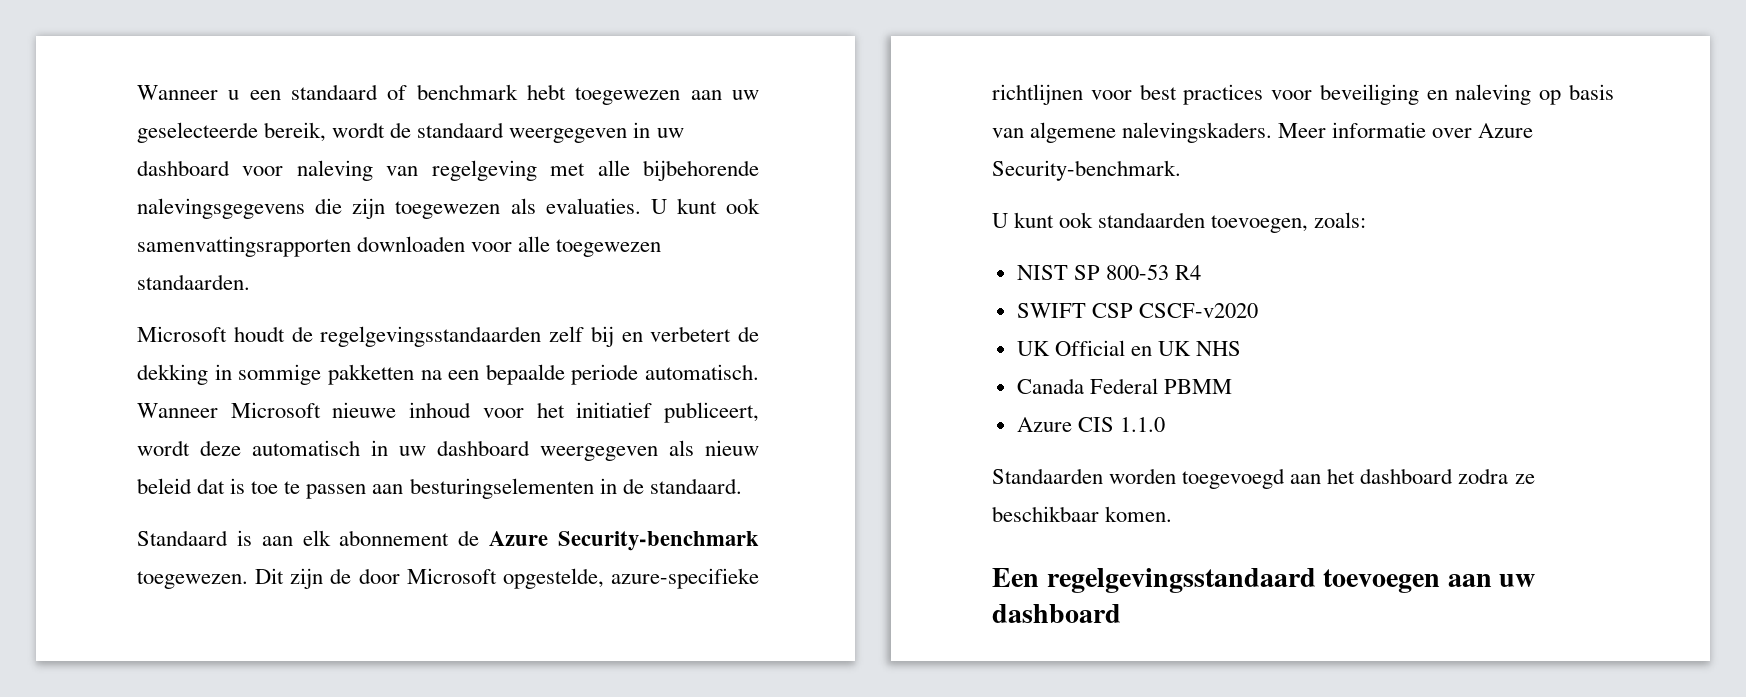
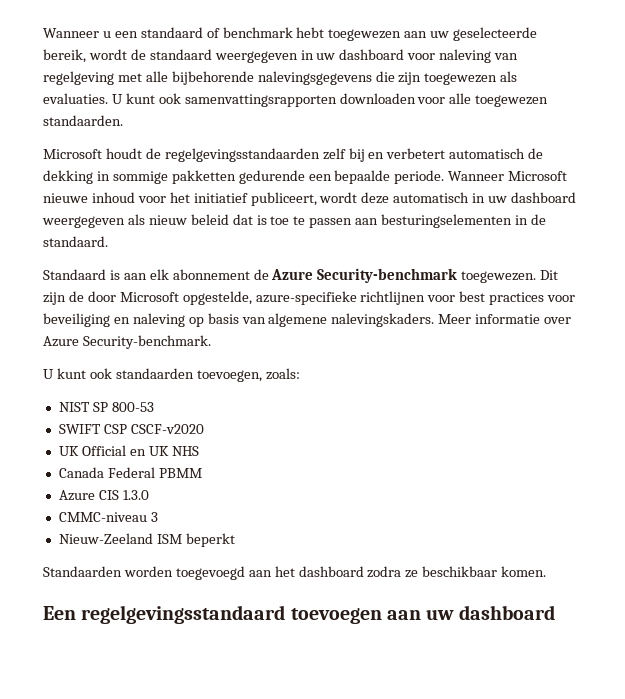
(732, 334) none -> [449,148,526,159] automatisch
[420,370,442,380] na -> [238,170,305,184] gedurende
[571,364,759,385] periode automatisch. -> [394,170,445,184] periode.
[1174,265,1201,280] R4 -> (154, 407) none
[1119,417,1165,432] 1.1.0 -> [122,490,149,500] [58,512,158,522] [58,533,235,547] 1.3.0 // CMMC-niveau 3 // Nieuw-Zeeland ISM beperkt

